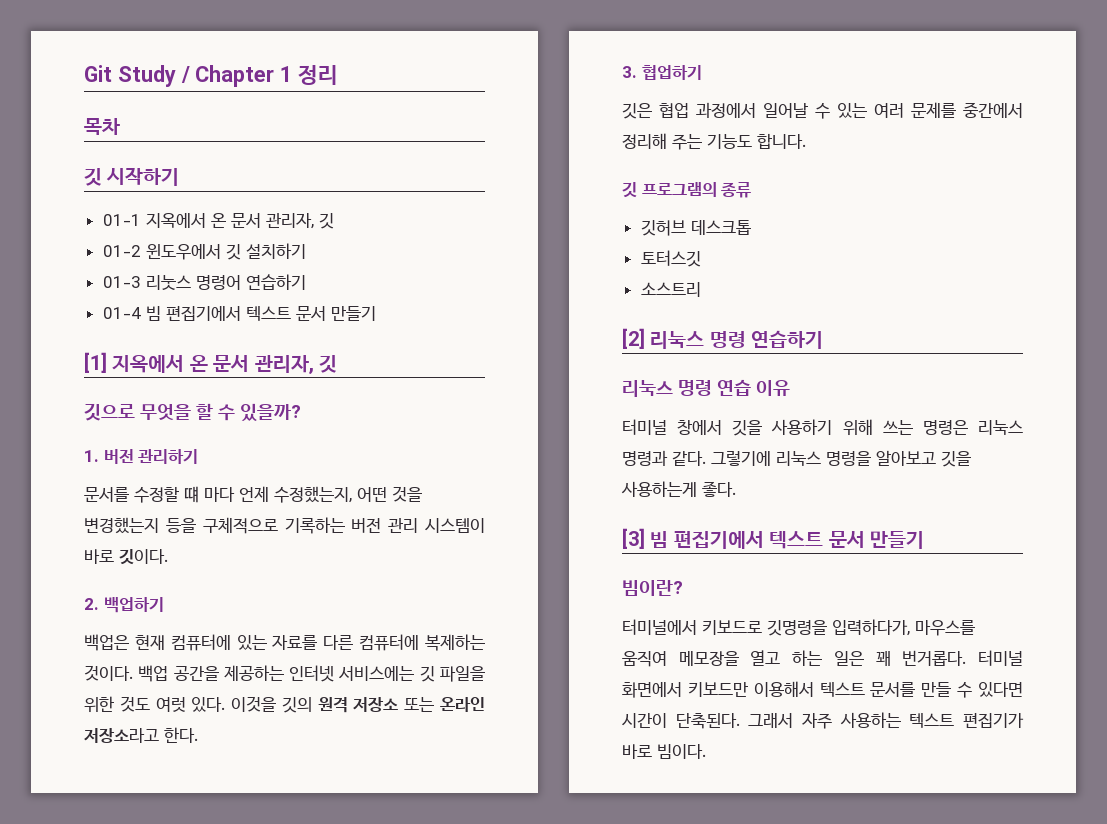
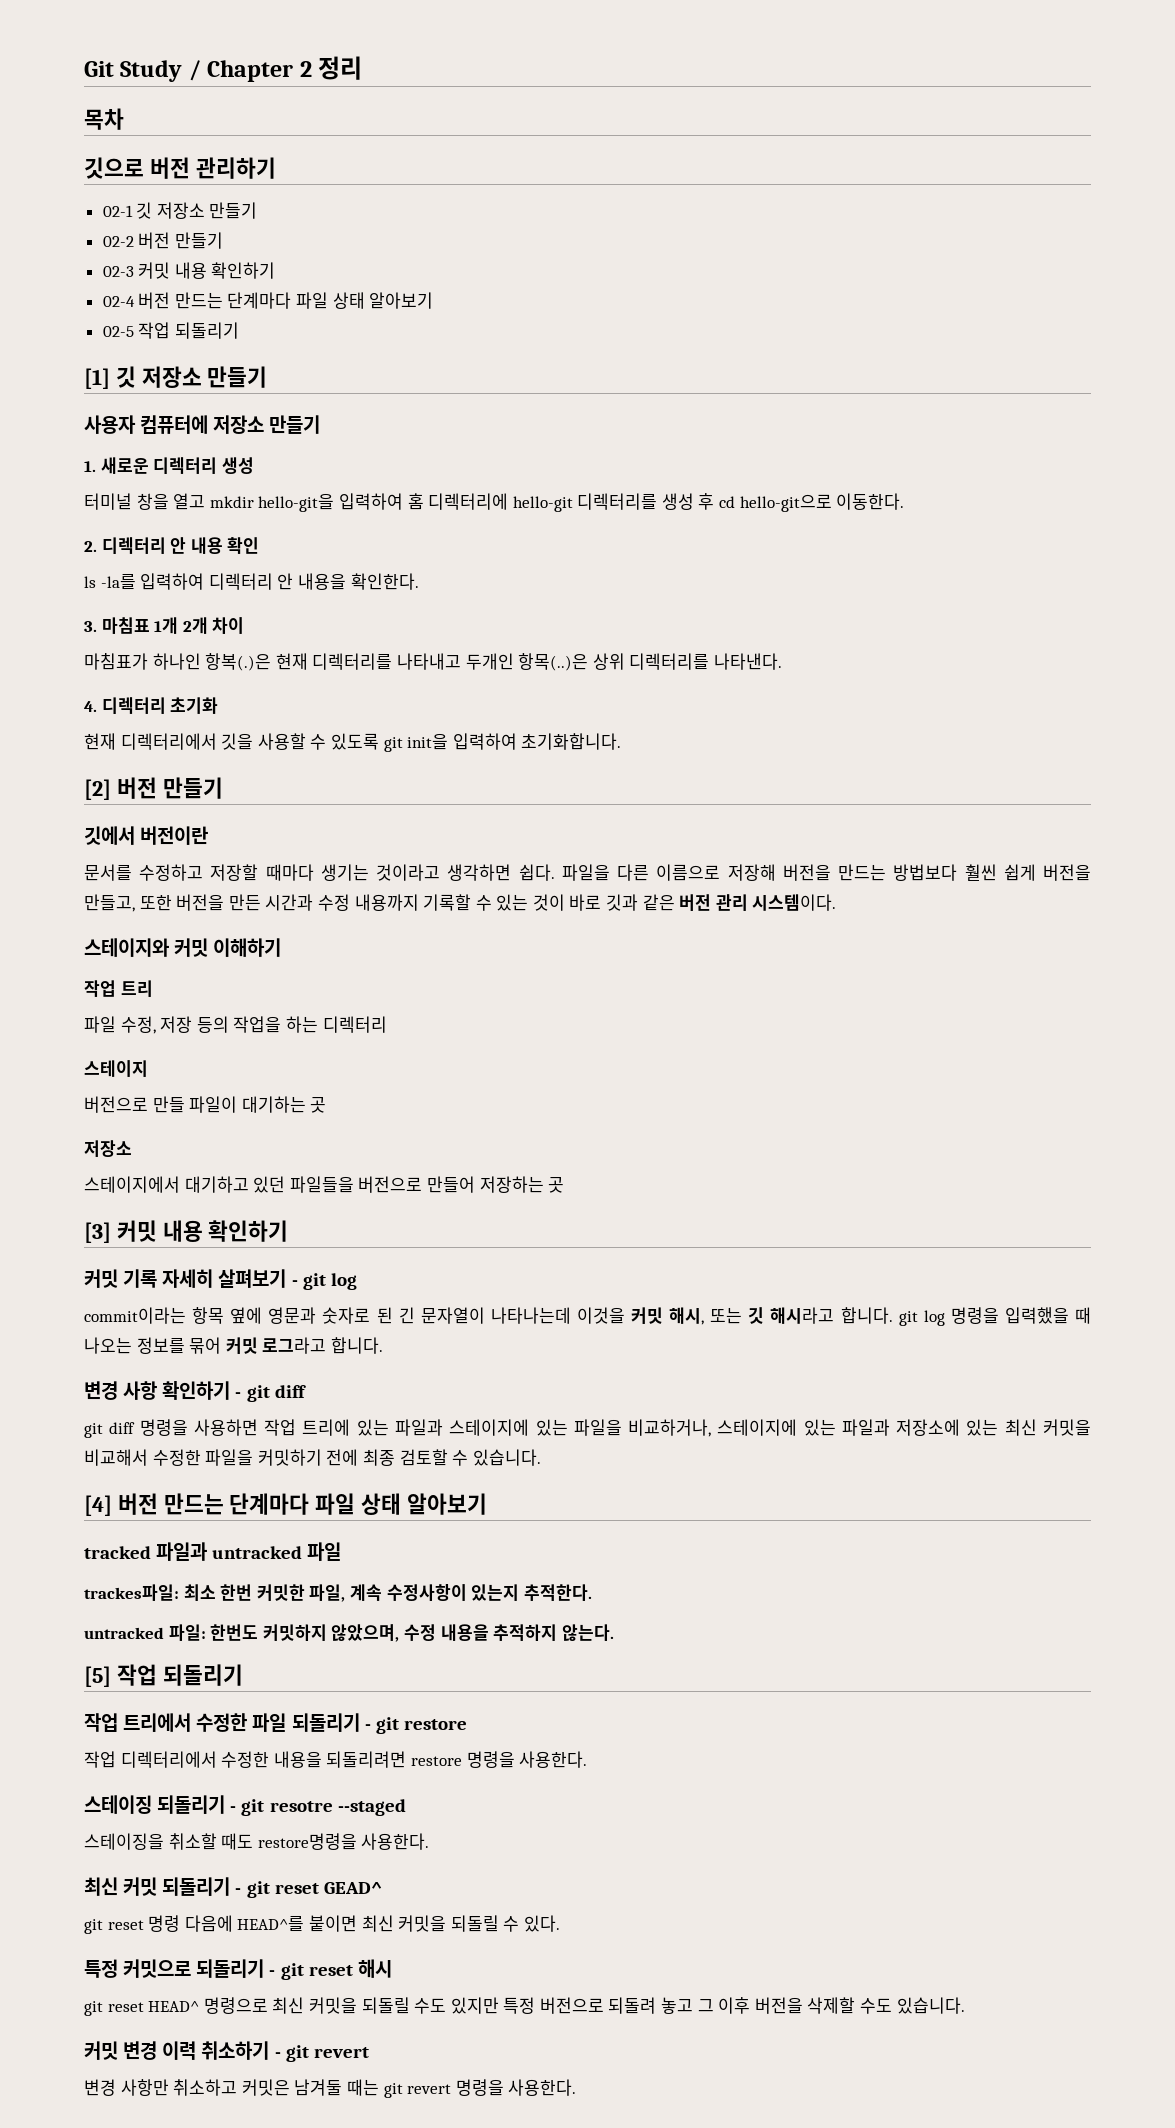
[280,66,293,82] 1 -> [299,61,312,77] 2
[84,167,180,186] [102,213,334,229] [102,243,306,260] [102,274,306,290] [102,305,376,321] [84,352,337,374] [84,403,301,421] [84,449,199,464] [84,486,422,503] [84,517,485,534] [84,549,168,565] [84,597,164,613] [84,634,485,651] [84,665,485,682] [84,696,485,713] [84,727,198,743] [622,65,702,80] [622,102,1023,119] [622,133,806,150] [622,182,752,198] [640,220,751,236] [640,250,701,267] [640,282,701,297] [622,328,824,349] [622,379,790,397] [622,419,1023,436] [622,450,971,467] [621,481,736,497] [622,528,924,549] [622,580,683,596] [622,619,975,636] [622,650,1023,667] [622,681,1023,698] [622,712,1024,729] [622,744,706,759] 깃 시작하기 // 01-1 지옥에서 온 문서 관리자, 깃 // 01-2 윈도우에서 깃 설치하기 // 01-3 리눗스 명령어 연습하기 // 01-4 빔 편집기에서 텍스트 문서 만들기 // [1] 지옥에서 온 문서 관리자, 깃 // 깃으로 무엇을 할 수 있을까? // 1. 버전 관리하기 // 문서를 수정할 떄 마다 언제 수정했는지, 어떤 것을 변경했는지 등을 구체적으로 기록하는 버전 관리 시스템이 바로 깃이다. // 2. 백업하기 // 백업은 현재 컴퓨터에 있는 자료를 다른 컴퓨터에 복제하는 것이다. 백업 공간을 제공하는 인터넷 서비스에는 깃 파일을 위한 것도 여럿 있다. 이것을 깃의 원격 저장소 또는 온라인 저장소라고 한다. // 3. 협업하기 // 깃은 협업 과정에서 일어날 수 있는 여러 문제를 중간에서 정리해 주는 기능도 합니다. // 깃 프로그램의 종류 // 깃허브 데스크톱 // 토터스깃 // 소스트리 // [2] 리눅스 명령 연습하기 // 리눅스 명령 연습 이유 // 터미널 창에서 깃을 사용하기 위해 쓰는 명령은 리눅스 명령과 같다. 그렇기에 리눅스 명령을 알아보고 깃을 사용하는게 좋다. // [3] 빔 편집기에서 텍스트 문서 만들기 // 빔이란? // 터미널에서 키보드로 깃명령을 입력하다가, 마우스를 움직여 메모장을 열고 하는 일은 꽤 번거롭다. 터미널 화면에서 키보드만 이용해서 텍스트 문서를 만들 수 있다면 시간이 단축된다. 그래서 자주 사용하는 텍스트 편집기가 바로 빔이다. -> [84,157,276,179] [102,202,258,219] [102,232,223,249] [102,262,276,279] [102,292,434,309] [102,322,239,339] [84,366,268,389] [84,415,321,434] [84,457,254,474] [84,493,905,512] [84,537,260,554] [84,573,419,590] [84,617,245,634] [84,653,782,671] [84,697,219,714] [84,733,622,752] [84,777,223,800] [84,826,209,845] [84,864,1091,881] [84,894,837,912] [84,938,282,957] [84,980,153,997] [84,1016,387,1034] [84,1060,148,1077] [84,1096,327,1113] [84,1140,132,1157] [84,1176,565,1193] [84,1220,289,1243] [84,1269,357,1290] [84,1307,1092,1326] [84,1337,383,1354] [84,1381,306,1402] [84,1419,1092,1438] [84,1449,541,1466] [84,1493,487,1516] [84,1542,342,1561] [84,1584,592,1602] [84,1624,614,1642] [84,1664,243,1687] [84,1713,467,1734] [84,1751,588,1768] [84,1795,406,1816] [84,1833,430,1850] [84,1877,382,1898] [84,1915,560,1934] [84,1959,392,1980] [84,1997,965,2016] [84,2041,369,2062] [84,2079,577,2098] 깃으로 버전 관리하기 // 02-1 깃 저장소 만들기 // 02-2 버전 만들기 // 02-3 커밋 내용 확인하기 // 02-4 버전 만드는 단계마다 파일 상태 알아보기 // 02-5 작업 되돌리기 // [1] 깃 저장소 만들기 // 사용자 컴퓨터에 저장소 만들기 // 1. 새로운 디렉터리 생성 // 터미널 창을 열고 mkdir hello-git을 입력하여 홈 디렉터리에 hello-git 디렉터리를 생성 후 cd hello-git으로 이동한다. // 2. 디렉터리 안 내용 확인 // ls -la를 입력하여 디렉터리 안 내용을 확인한다. // 3. 마침표 1개 2개 차이 // 마침표가 하나인 항복(.)은 현재 디렉터리를 나타내고 두개인 항목(..)은 상위 디렉터리를 나타낸다. // 4. 디렉터리 초기화 // 현재 디렉터리에서 깃을 사용할 수 있도록 git init을 입력하여 초기화합니다. // [2] 버전 만들기 // 깃에서 버전이란 // 문서를 수정하고 저장할 때마다 생기는 것이라고 생각하면 쉽다. 파일을 다른 이름으로 저장해 버전을 만드는 방법보다 훨씬 쉽게 버전을 만들고, 또한 버전을 만든 시간과 수정 내용까지 기록할 수 있는 것이 바로 깃과 같은 버전 관리 시스템이다. // 스테이지와 커밋 이해하기 // 작업 트리 // 파일 수정, 저장 등의 작업을 하는 디렉터리 // 스테이지 // 버전으로 만들 파일이 대기하는 곳 // 저장소 // 스테이지에서 대기하고 있던 파일들을 버전으로 만들어 저장하는 곳 // [3] 커밋 내용 확인하기 // 커밋 기록 자세히 살펴보기 - git log // commit이라는 항목 옆에 영문과 숫자로 된 긴 문자열이 나타나는데 이것을 커밋 해시, 또는 깃 해시라고 합니다. git log 명령을 입력했을 때 나오는 정보를 묶어 커밋 로그라고 합니다. // 변경 사항 확인하기 - git diff // git diff 명령을 사용하면 작업 트리에 있는 파일과 스테이지에 있는 파일을 비교하거나, 스테이지에 있는 파일과 저장소에 있는 최신 커밋을 비교해서 수정한 파일을 커밋하기 전에 최종 검토할 수 있습니다. // [4] 버전 만드는 단계마다 파일 상태 알아보기 // tracked 파일과 untracked 파일 // trackes파일: 최소 한번 커밋한 파일, 계속 수정사항이 있는지 추적한다. // untracked 파일: 한번도 커밋하지 않았으며, 수정 내용을 추적하지 않는다. // [5] 작업 되돌리기 // 작업 트리에서 수정한 파일 되돌리기 - git restore // 작업 디렉터리에서 수정한 내용을 되돌리려면 restore 명령을 사용한다. // 스테이징 되돌리기 - git resotre --staged // 스테이징을 취소할 때도 restore명령을 사용한다. // 최신 커밋 되돌리기 - git reset GEAD^ // git reset 명령 다음에 HEAD^를 붙이면 최신 커밋을 되돌릴 수 있다. // 특정 커밋으로 되돌리기 - git reset 해시 // git reset HEAD^ 명령으로 최신 커밋을 되돌릴 수도 있지만 특정 버전으로 되돌려 놓고 그 이후 버전을 삭제할 수도 있습니다. // 커밋 변경 이력 취소하기 - git revert // 변경 사항만 취소하고 커밋은 남겨둘 때는 git revert 명령을 사용한다.

